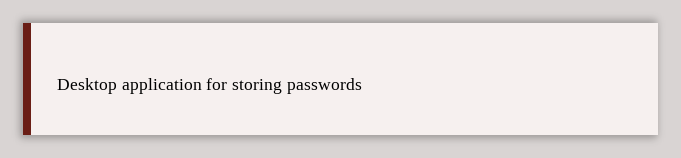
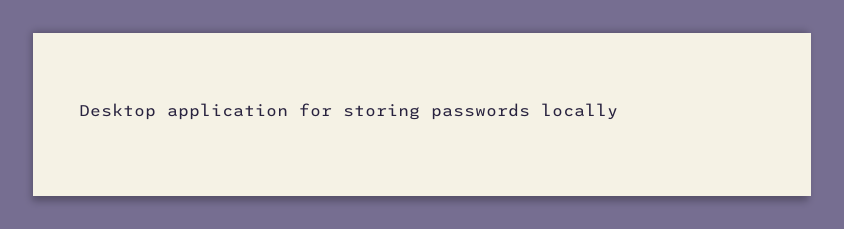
(362, 86) none -> [541,103,618,120] locally

